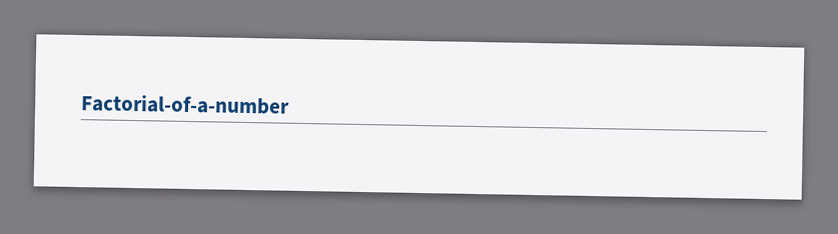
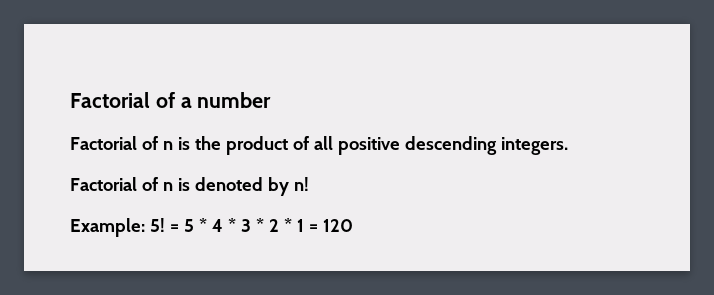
[81,94,290,115] Factorial-of-a-number -> [70,92,272,108] [70,136,568,155] [70,177,309,196] [70,218,353,237] Factorial of a number // Factorial of n is the product of all positive descending integers. // Factorial of n is denoted by n! // Example: 5! = 5 * 4 * 3 * 2 * 1 = 120

